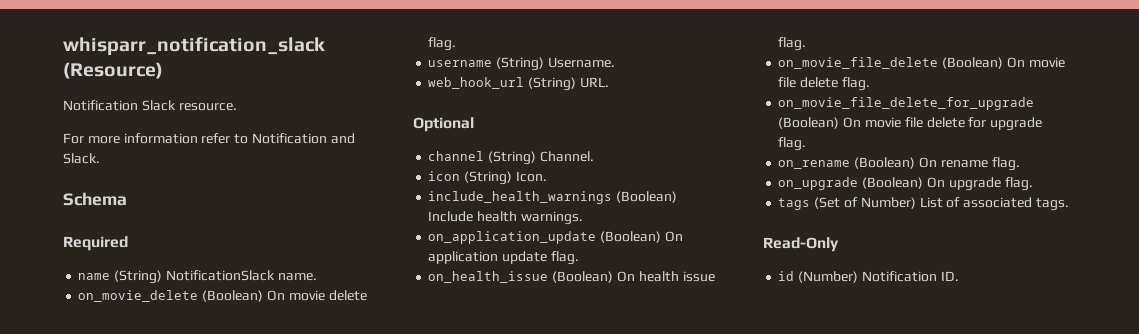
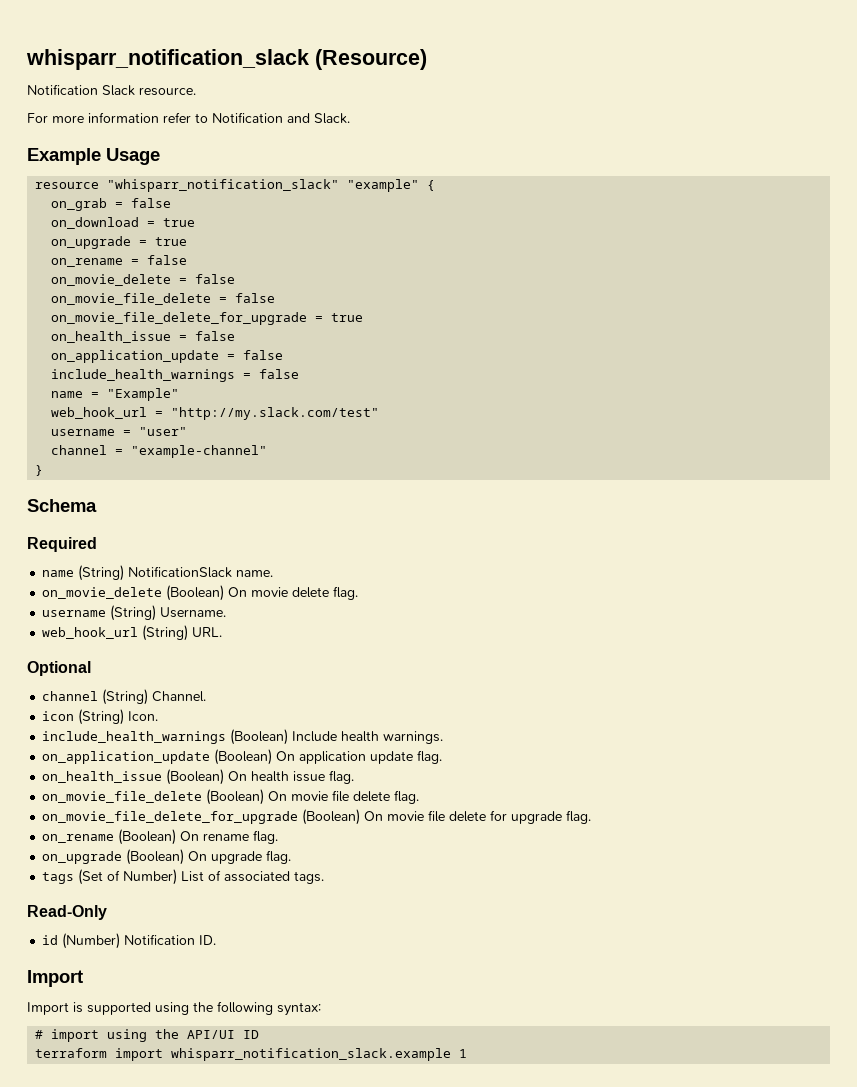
(100, 158) none -> [27,148,160,165] [35,179,436,192] [51,198,172,211] [51,217,196,229] [51,236,188,249] [51,255,188,267] [51,274,236,286] [51,293,276,305] [51,312,364,325] [51,331,236,343] [51,350,284,363] [51,369,300,382] [51,388,180,401] [51,407,380,420] [51,427,188,436] [51,445,268,458] [35,465,44,476] // Example Usage // resource "whisparr_notification_slack" "example" { // on_grab = false // on_download = true // on_upgrade = true // on_rename = false // on_movie_delete = false // on_movie_file_delete = false // on_movie_file_delete_for_upgrade = true // on_health_issue = false // on_application_update = false // include_health_warnings = false // name = "Example" // web_hook_url = "http://my.slack.com/test" // username = "user" // channel = "example-channel" // }
(959, 276) none -> [27,970,83,987] [27,1001,321,1016] [35,1029,260,1042] [35,1048,468,1061] // Import // Import is supported using the following syntax: // # import using the API/UI ID // terraform import whisparr_notification_slack.example 1

